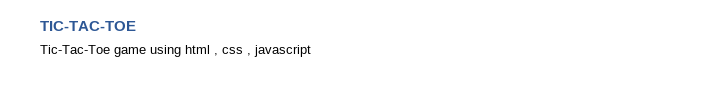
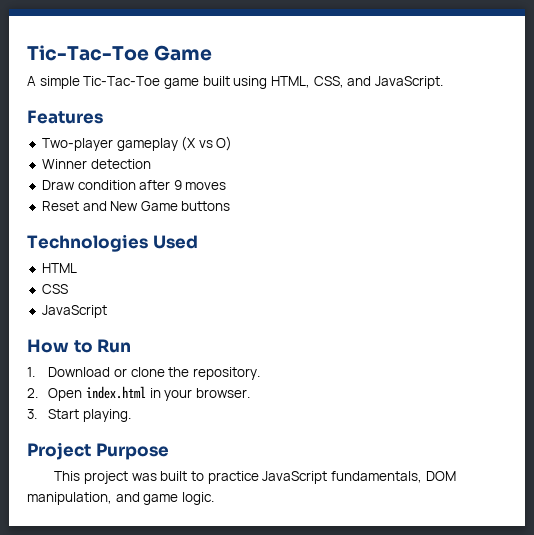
[40,21,136,31] [40,45,311,57] TIC-TAC-TOE // Tic-Tac-Toe game using html , css , javascript -> [27,45,213,61] [27,76,443,89] [27,110,103,124] [41,136,233,151] [41,159,151,169] [41,180,227,190] [41,201,231,211] [27,234,198,252] [41,263,77,273] [41,284,68,294] [41,305,107,318] [27,339,132,353] [27,367,260,380] [27,386,250,401] [27,409,131,422] [27,442,169,460] [54,471,456,484] [27,492,214,505] Tic-Tac-Toe Game // A simple Tic-Tac-Toe game built using HTML, CSS, and JavaScript. // Features // Two-player gameplay (X vs O) // Winner detection // Draw condition after 9 moves // Reset and New Game buttons // Technologies Used // HTML // CSS // JavaScript // How to Run // 1. Download or clone the repository. // 2. Open index.html in your browser. // 3. Start playing. // Project Purpose // This project was built to practice JavaScript fundamentals, DOM manipulation, and game logic.

